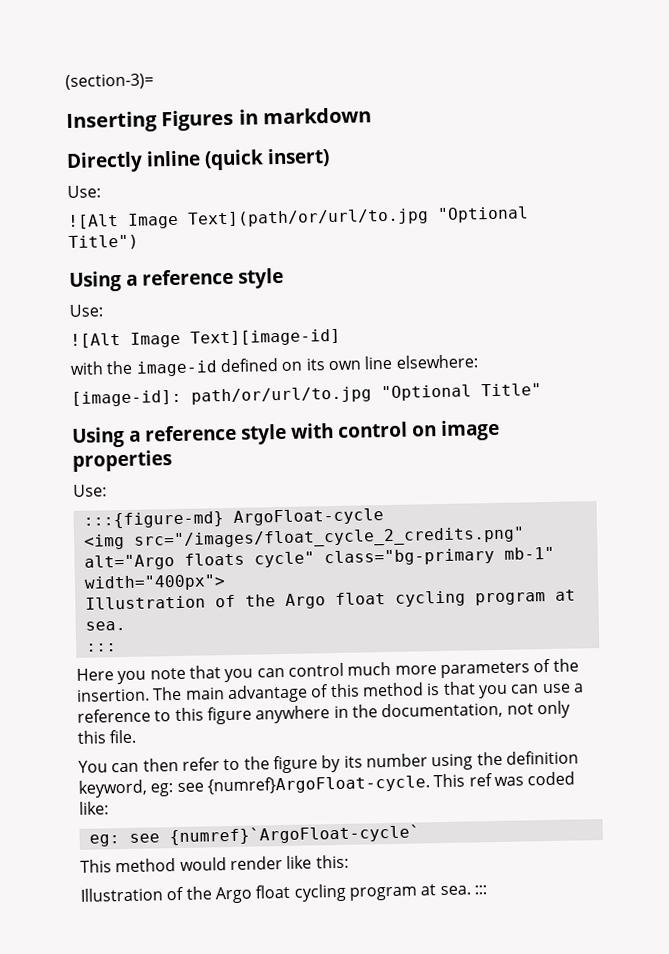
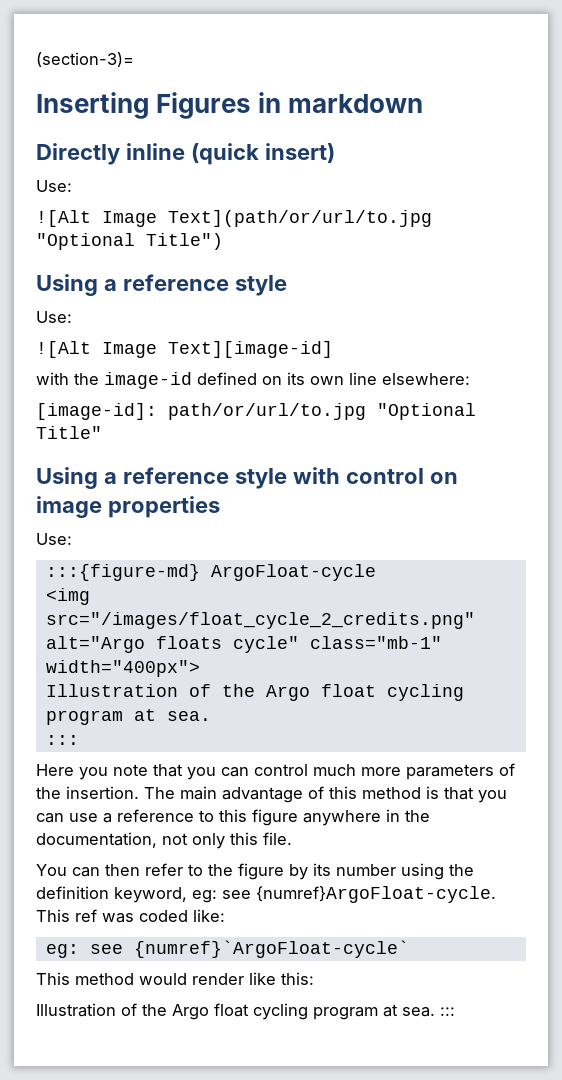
[323,546,555,567] class="bg-primary mb-1" -> [309,636,442,649] class="mb-1"

